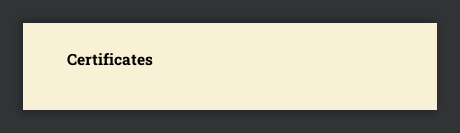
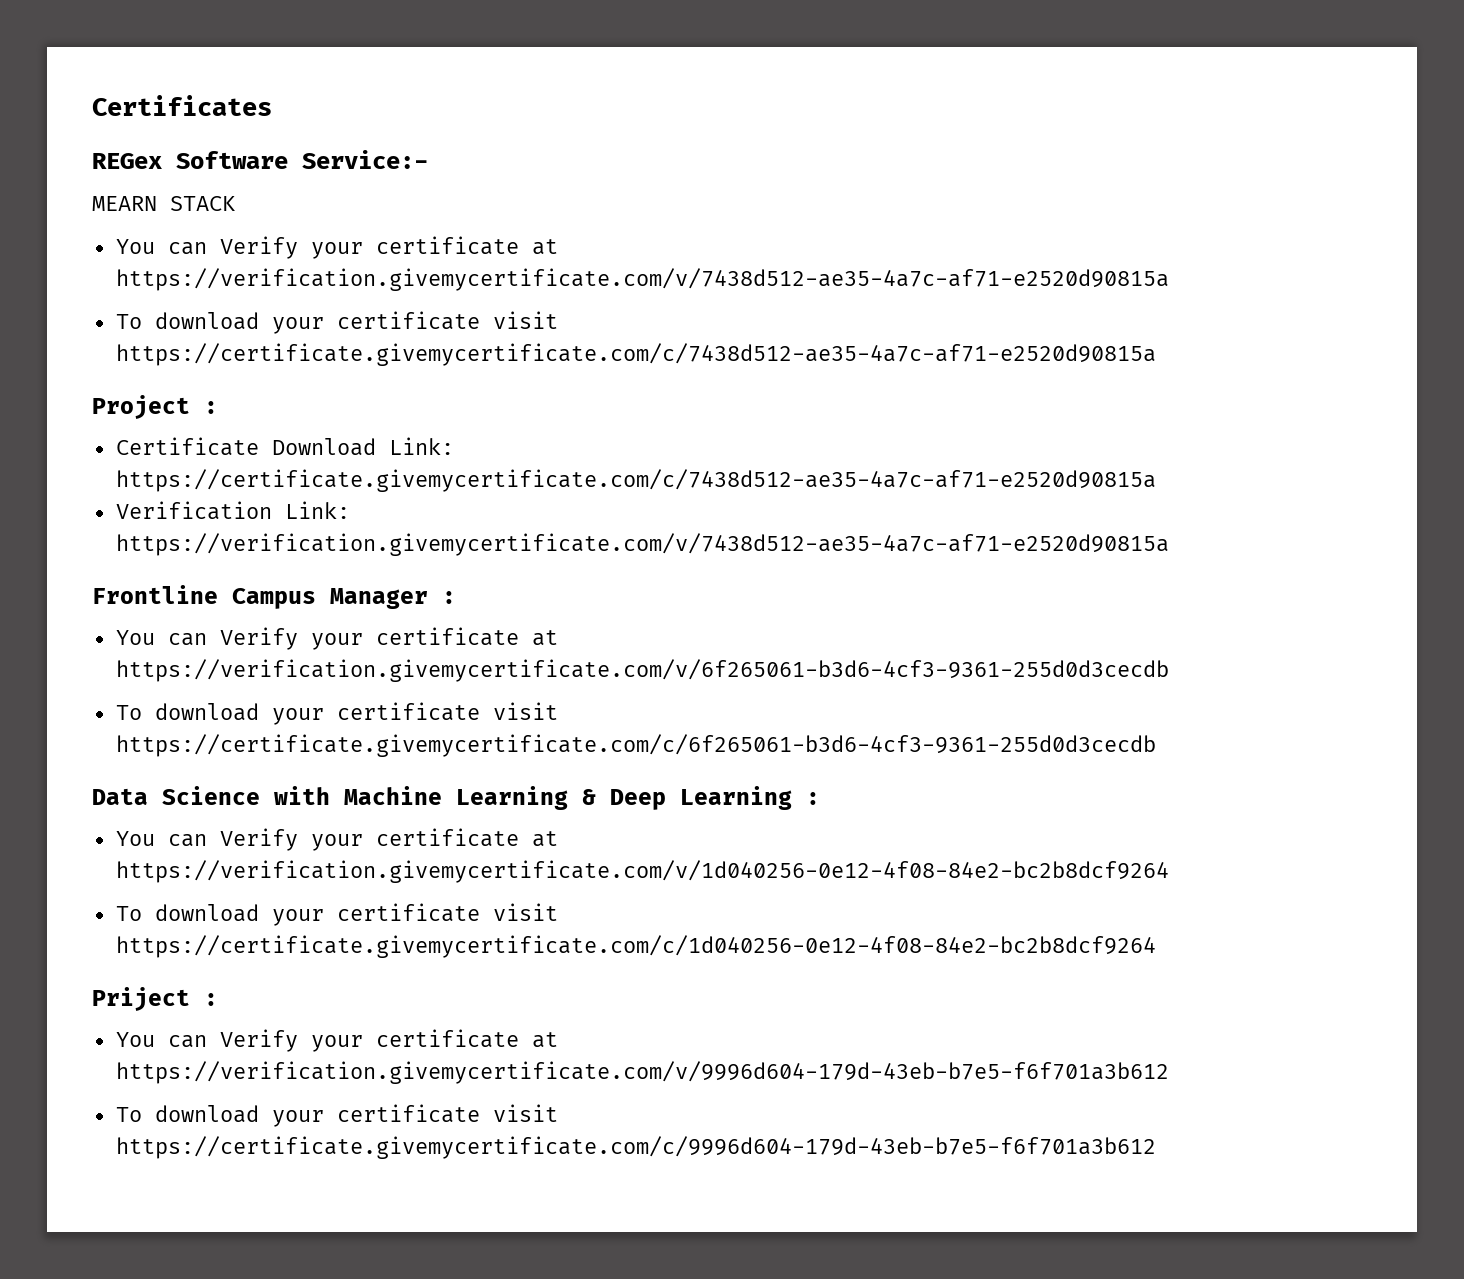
(153, 59) none -> [92,150,428,169] [92,196,235,211] [115,236,558,259] [115,268,1169,291] [115,311,558,334] [115,343,1156,366] [92,395,218,419] [115,437,454,456] [115,469,1156,492] [115,501,350,520] [115,533,1169,556] [92,585,456,609] [115,627,558,650] [115,659,1169,682] [115,702,558,725] [115,734,1156,757] [92,786,820,810] [115,828,558,851] [115,860,1169,883] [115,903,558,926] [115,935,1156,958] [92,987,218,1011] [115,1029,558,1052] [115,1061,1169,1084] [115,1104,558,1127] [115,1136,1156,1159] // REGex Software Service:- // MEARN STACK // You can Verify your certificate at https://verification.givemycertificate.com/v/7438d512-ae35-4a7c-af71-e2520d90815a // To download your certificate visit https://certificate.givemycertificate.com/c/7438d512-ae35-4a7c-af71-e2520d90815a // Project : // Certificate Download Link: https://certificate.givemycertificate.com/c/7438d512-ae35-4a7c-af71-e2520d90815a // Verification Link: https://verification.givemycertificate.com/v/7438d512-ae35-4a7c-af71-e2520d90815a // Frontline Campus Manager : // You can Verify your certificate at https://verification.givemycertificate.com/v/6f265061-b3d6-4cf3-9361-255d0d3cecdb // To download your certificate visit https://certificate.givemycertificate.com/c/6f265061-b3d6-4cf3-9361-255d0d3cecdb // Data Science with Machine Learning & Deep Learning : // You can Verify your certificate at https://verification.givemycertificate.com/v/1d040256-0e12-4f08-84e2-bc2b8dcf9264 // To download your certificate visit https://certificate.givemycertificate.com/c/1d040256-0e12-4f08-84e2-bc2b8dcf9264 // Priject : // You can Verify your certificate at https://verification.givemycertificate.com/v/9996d604-179d-43eb-b7e5-f6f701a3b612 // To download your certificate visit https://certificate.givemycertificate.com/c/9996d604-179d-43eb-b7e5-f6f701a3b612

